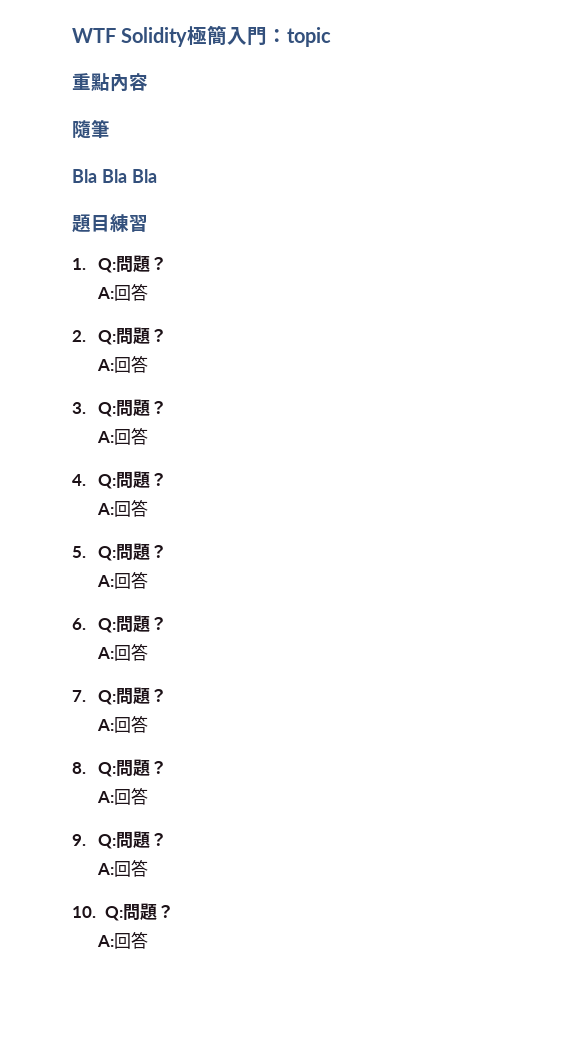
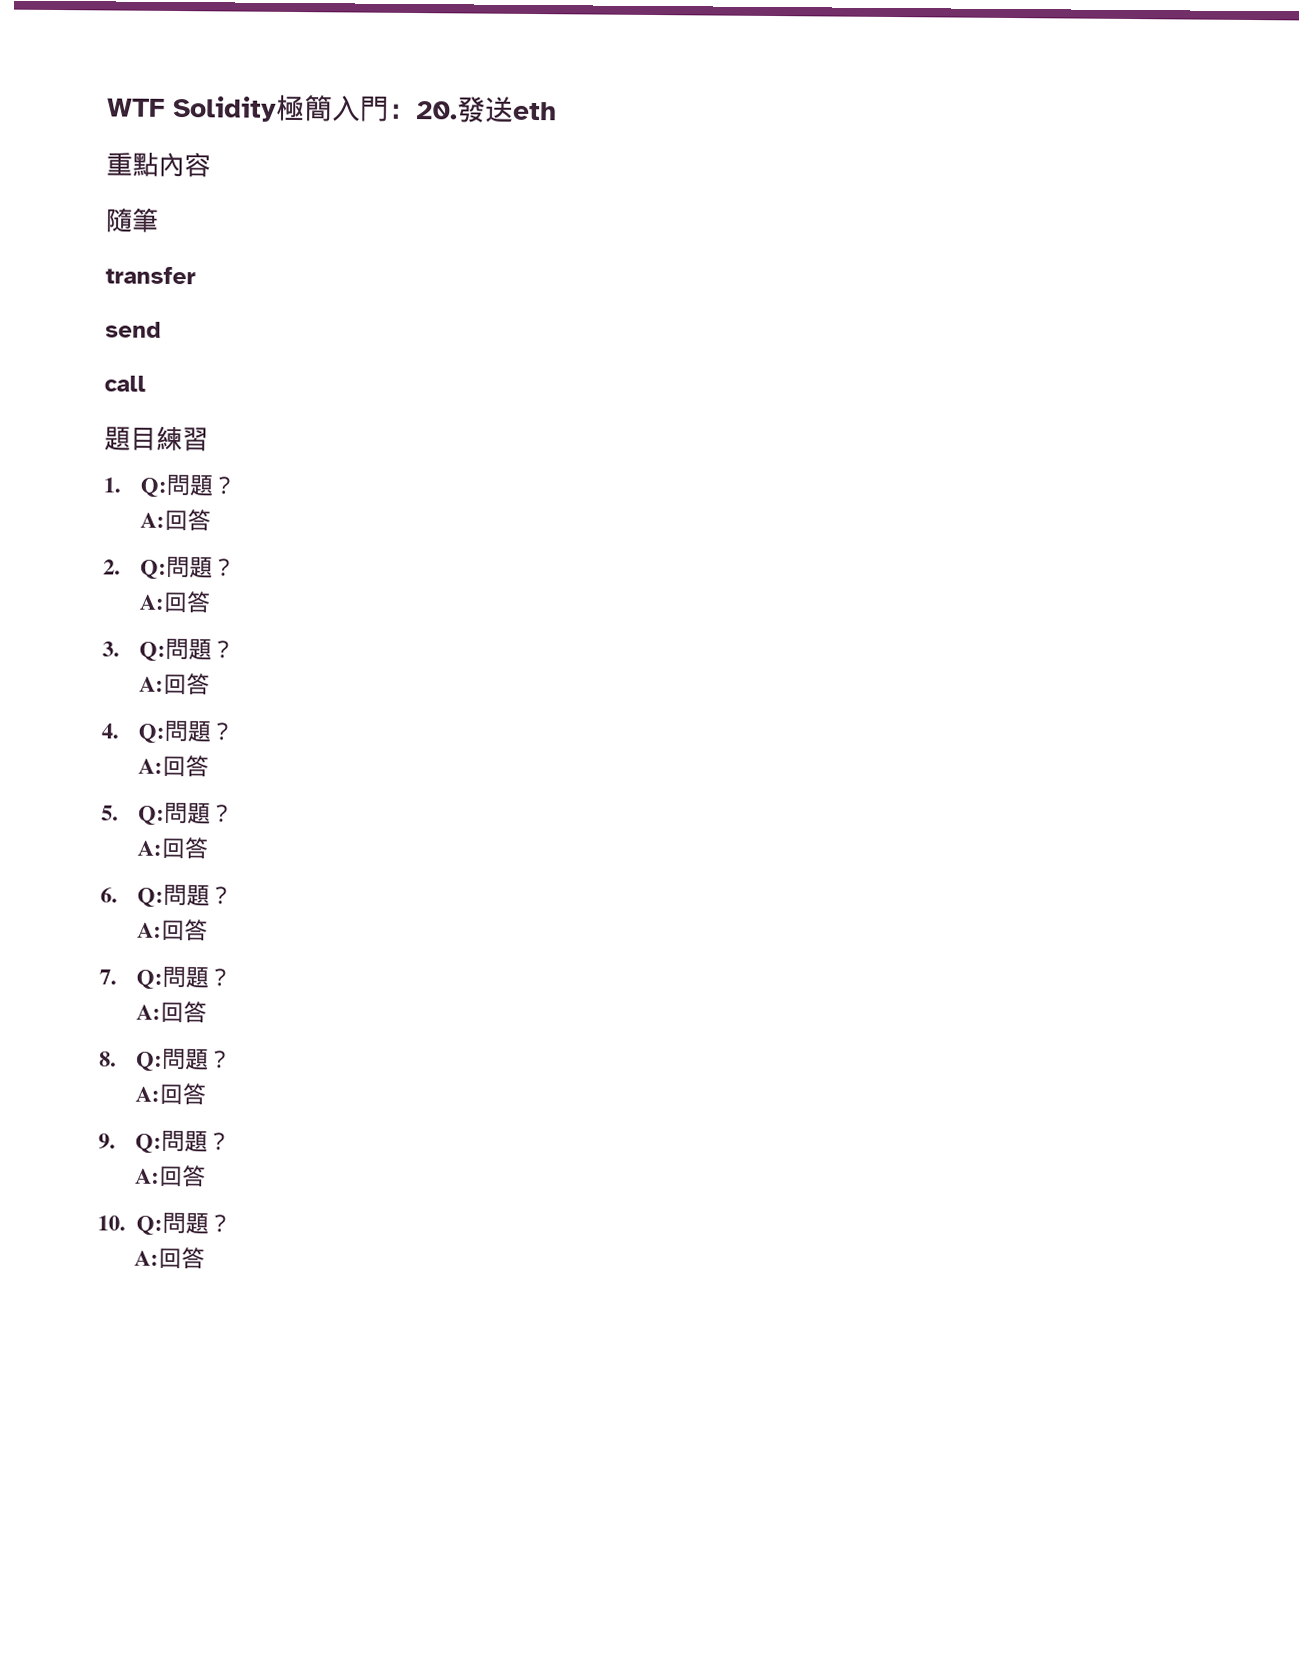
[287,27,332,47] topic -> [416,96,557,123] 20.發送eth
[72,169,157,183] Bla Bla Bla -> [105,266,196,285] [105,321,161,338] [104,375,146,392] transfer // send // call

